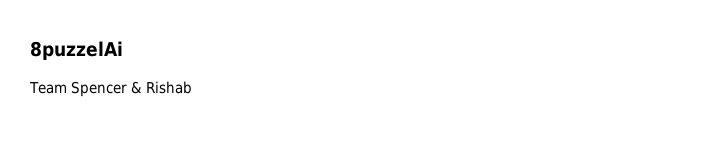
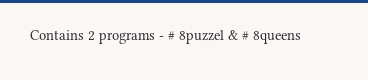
[30,41,123,60] [29,81,193,97] 8puzzelAi // Team Spencer & Rishab -> [30,30,301,44] Contains 2 programs - # 8puzzel & # 8queens

